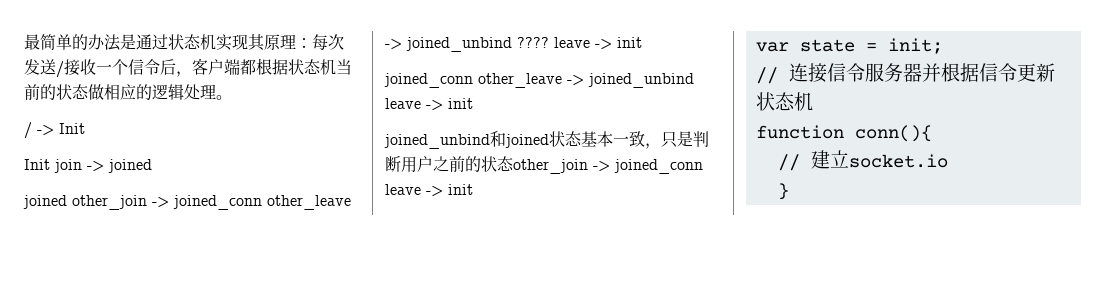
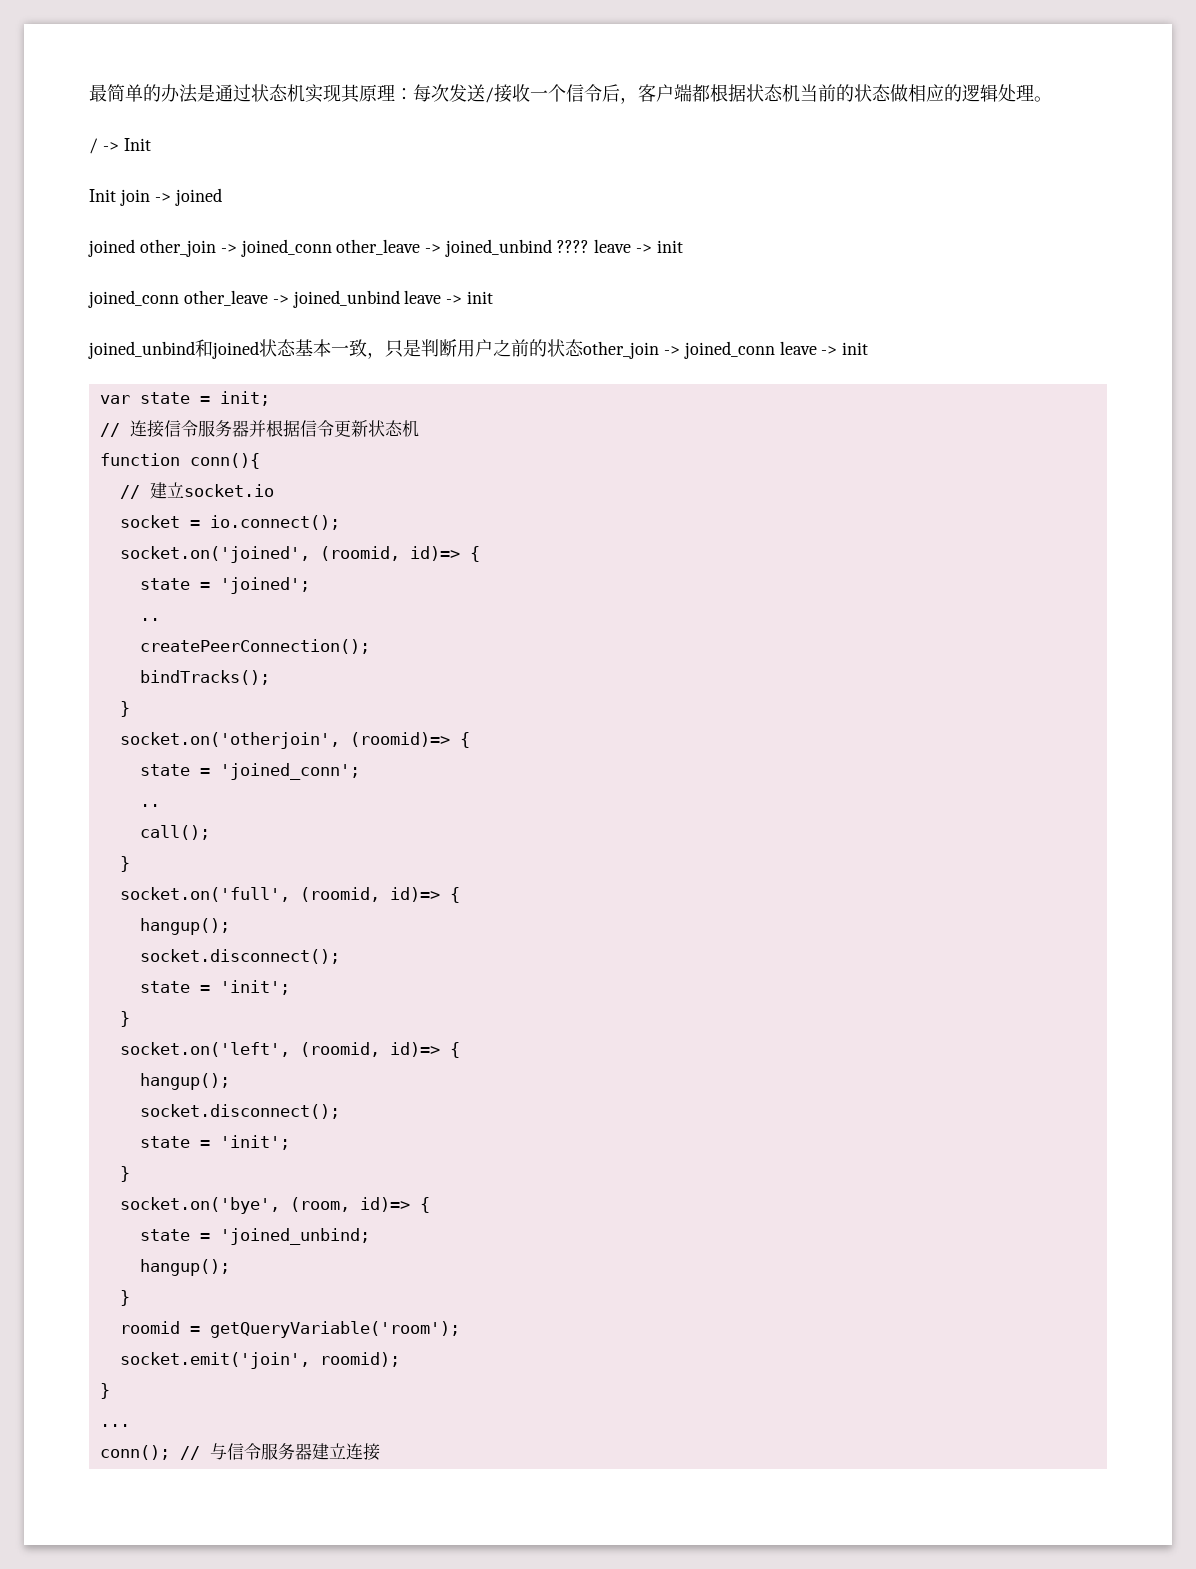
[777,183,789,200] } -> [119,515,340,530] [119,546,480,563] [139,577,310,594] [139,618,160,621] [139,639,370,654] [139,670,270,685] [119,701,130,717] [119,732,470,749] [139,763,360,780] [139,804,160,807] [139,825,210,840] [119,856,130,872] [119,887,460,903] [139,918,230,935] [139,949,340,964] [139,980,290,995] [119,1011,130,1027] [119,1042,460,1058] [139,1073,230,1090] [139,1104,340,1119] [139,1135,290,1150] [119,1166,130,1182] [119,1197,430,1214] [139,1228,370,1245] [139,1259,230,1276] [119,1290,130,1306] [119,1321,460,1338] [119,1352,400,1369] [99,1383,110,1399] [99,1424,130,1427] [99,1443,380,1461] socket = io.connect(); // socket.on('joined', (roomid, id)=> { // state = 'joined'; // .. // createPeerConnection(); // bindTracks(); // } // socket.on('otherjoin', (roomid)=> { // state = 'joined_conn'; // .. // call(); // } // socket.on('full', (roomid, id)=> { // hangup(); // socket.disconnect(); // state = 'init'; // } // socket.on('left', (roomid, id)=> { // hangup(); // socket.disconnect(); // state = 'init'; // } // socket.on('bye', (room, id)=> { // state = 'joined_unbind; // hangup(); // } // roomid = getQueryVariable('room'); // socket.emit('join', roomid); // } // ... // conn(); // 与信令服务器建立连接

